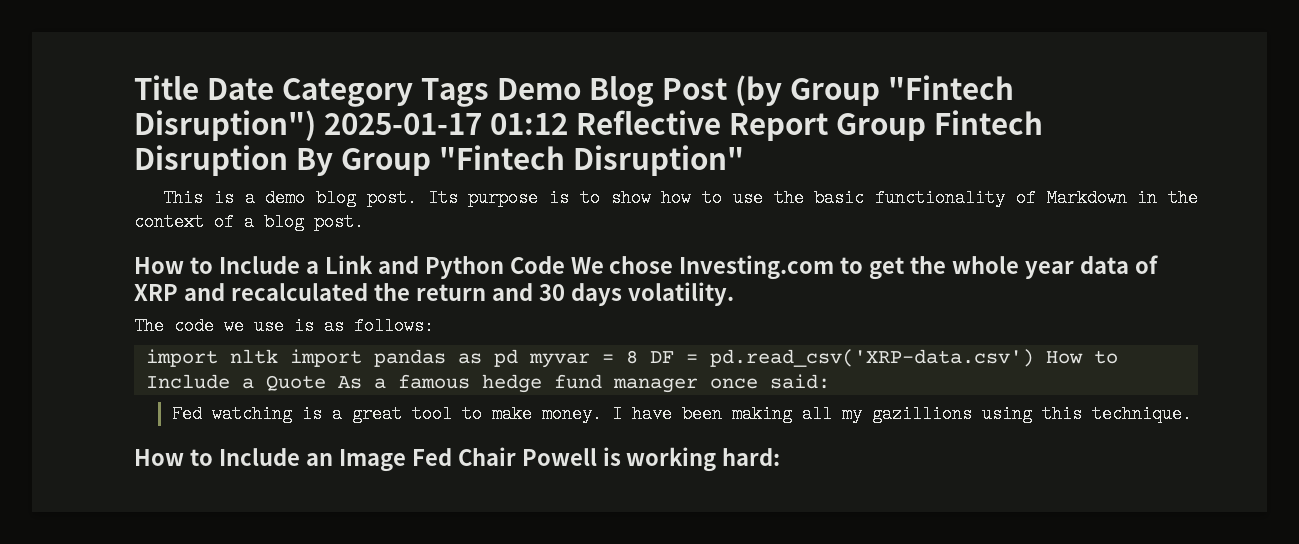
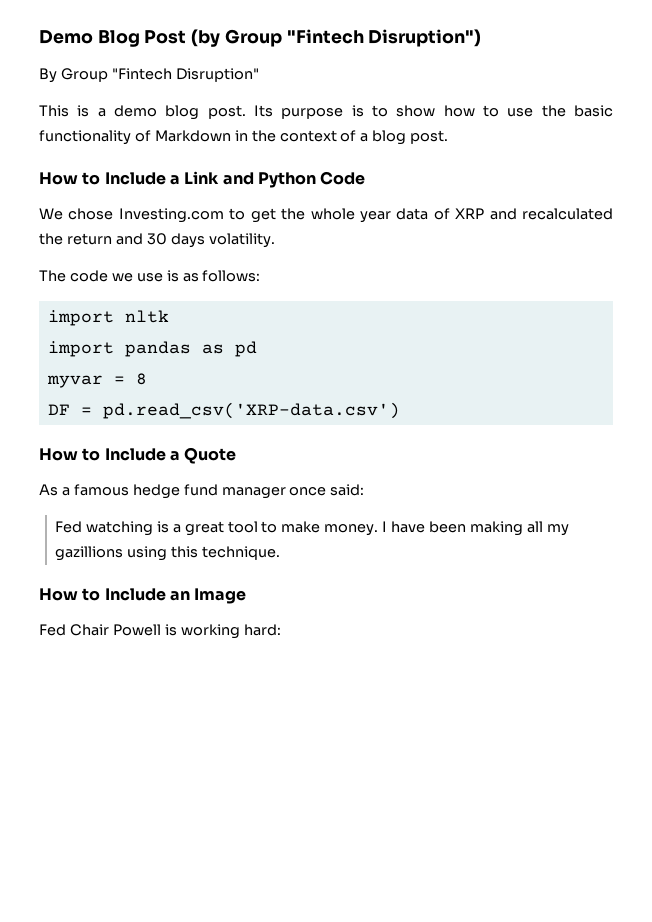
[134,75,489,107] Title Date Category Tags -> (39, 37) none
[323,110,1043,141] [134,145,288,176] 2025-01-17 01:12 Reflective Report Group Fintech Disruption -> (482, 38) //
(565, 265) none -> (366, 178) //
(278, 356) none -> (169, 316) //
(518, 358) none -> (257, 349) //
(638, 357) none -> (147, 379) //
(1034, 358) none -> (400, 410) //
(326, 383) none -> (237, 455) //
(406, 460) none -> (247, 596) //

